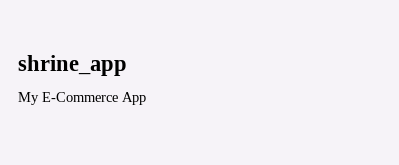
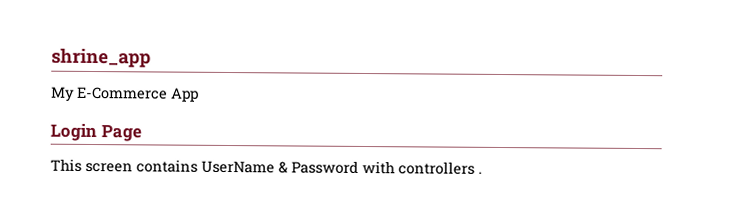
(146, 98) none -> [50,123,142,142] [50,158,482,175] // Login Page // This screen contains UserName & Password with controllers .

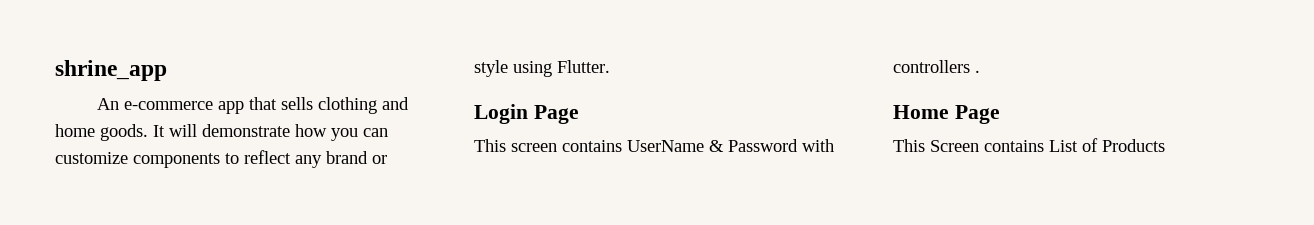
[50,86,199,102] My E-Commerce App -> [97,97,410,114] [55,124,388,141] [55,150,387,168] [474,60,610,77] An e-commerce app that sells clothing and home goods. It will demonstrate how you can customize components to reflect any brand or style using Flutter.
(482, 172) none -> [893,105,1000,124] [893,138,1165,152] // Home Page // This Screen contains List of Products

